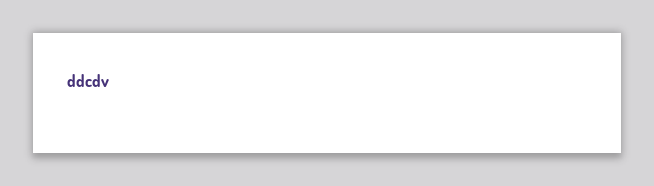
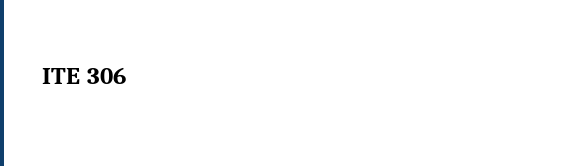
[67,74,109,87] ddcdv -> [42,67,126,84] ITE 306

